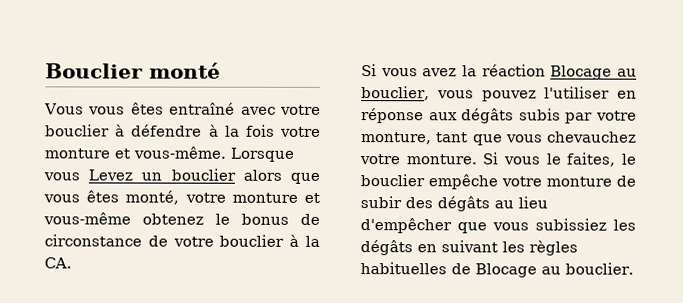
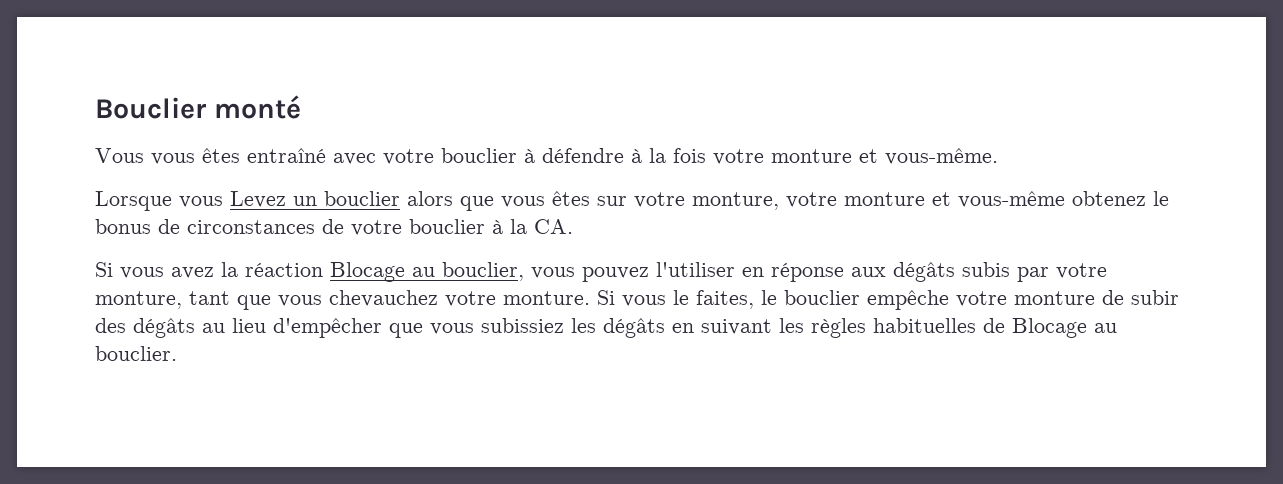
(227, 152) none -> (998, 156) //
[125,190,180,205] monté, -> [597,192,779,210] sur votre monture,
[44,234,142,247] circonstance -> [187,220,315,234] circonstances

